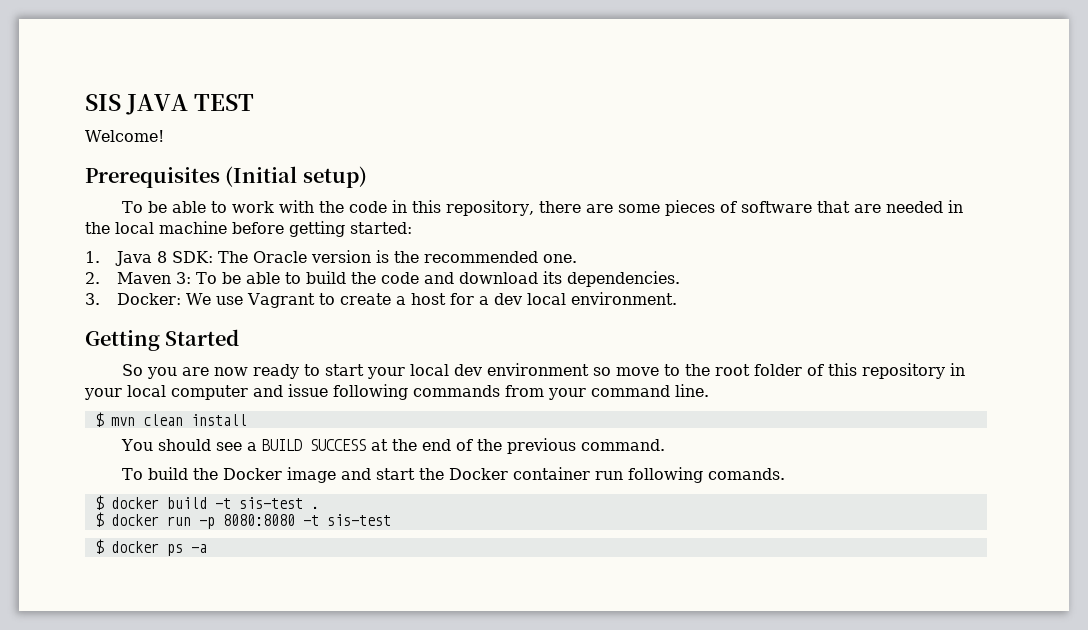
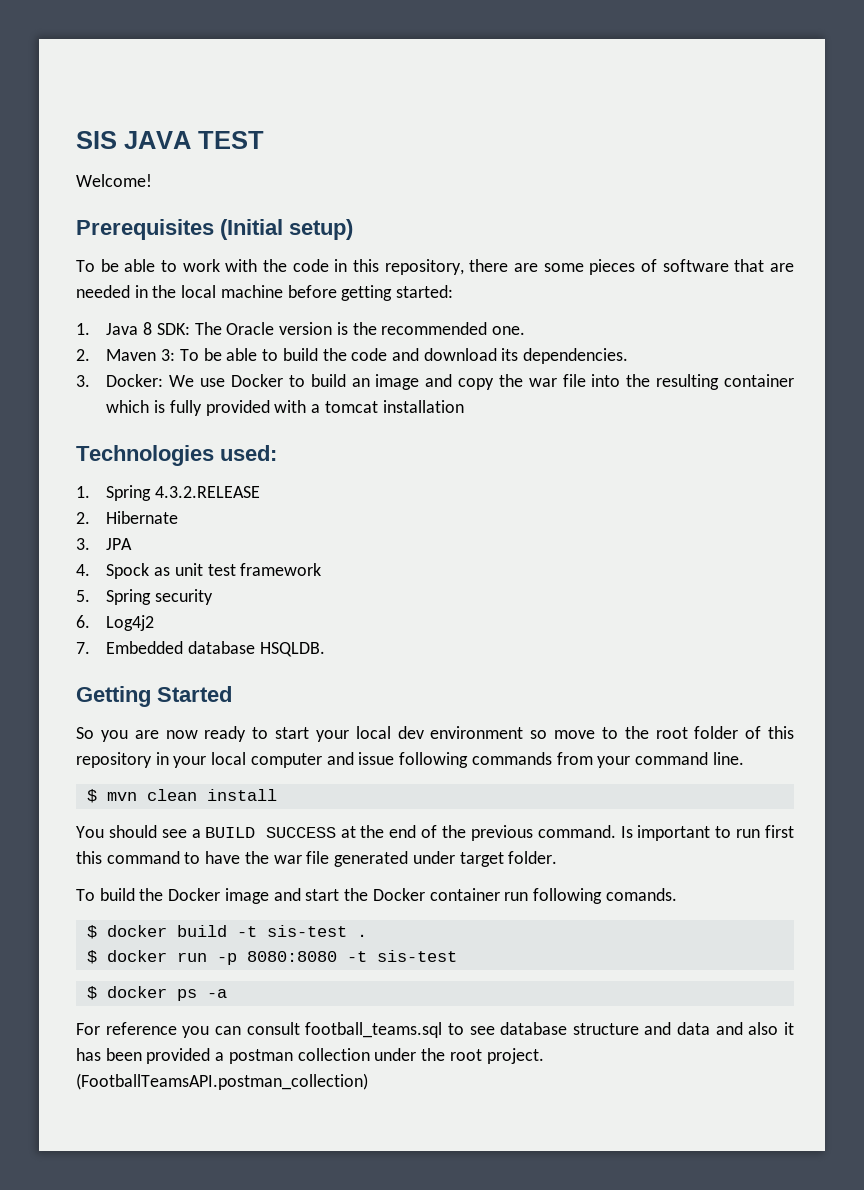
[246,292,677,308] Vagrant to create a host for a dev local environment. -> [231,374,794,390] [106,400,464,416] [76,445,277,466] [76,485,261,501] [76,511,179,524] [76,538,133,550] [76,563,322,579] [76,589,214,605] [76,615,155,631] [76,641,325,657] Docker to build an image and copy the war file into the resulting container which is fully provided with a tomcat installation // Technologies used: // 1. Spring 4.3.2.RELEASE // 2. Hibernate // 3. JPA // 4. Spock as unit test framework // 5. Spring security // 6. Log4j2 // 7. Embedded database HSQLDB.
(666, 445) none -> [620,825,794,841] [76,851,558,867] Is important to run first this command to have the war file generated under target folder.
(207, 548) none -> [76,1022,794,1038] [76,1048,544,1064] [76,1073,368,1090] // For reference you can consult football_teams.sql to see database structure and data and also it has been provided a postman collection under the root project. (FootballTeamsAPI.postman_collection)

